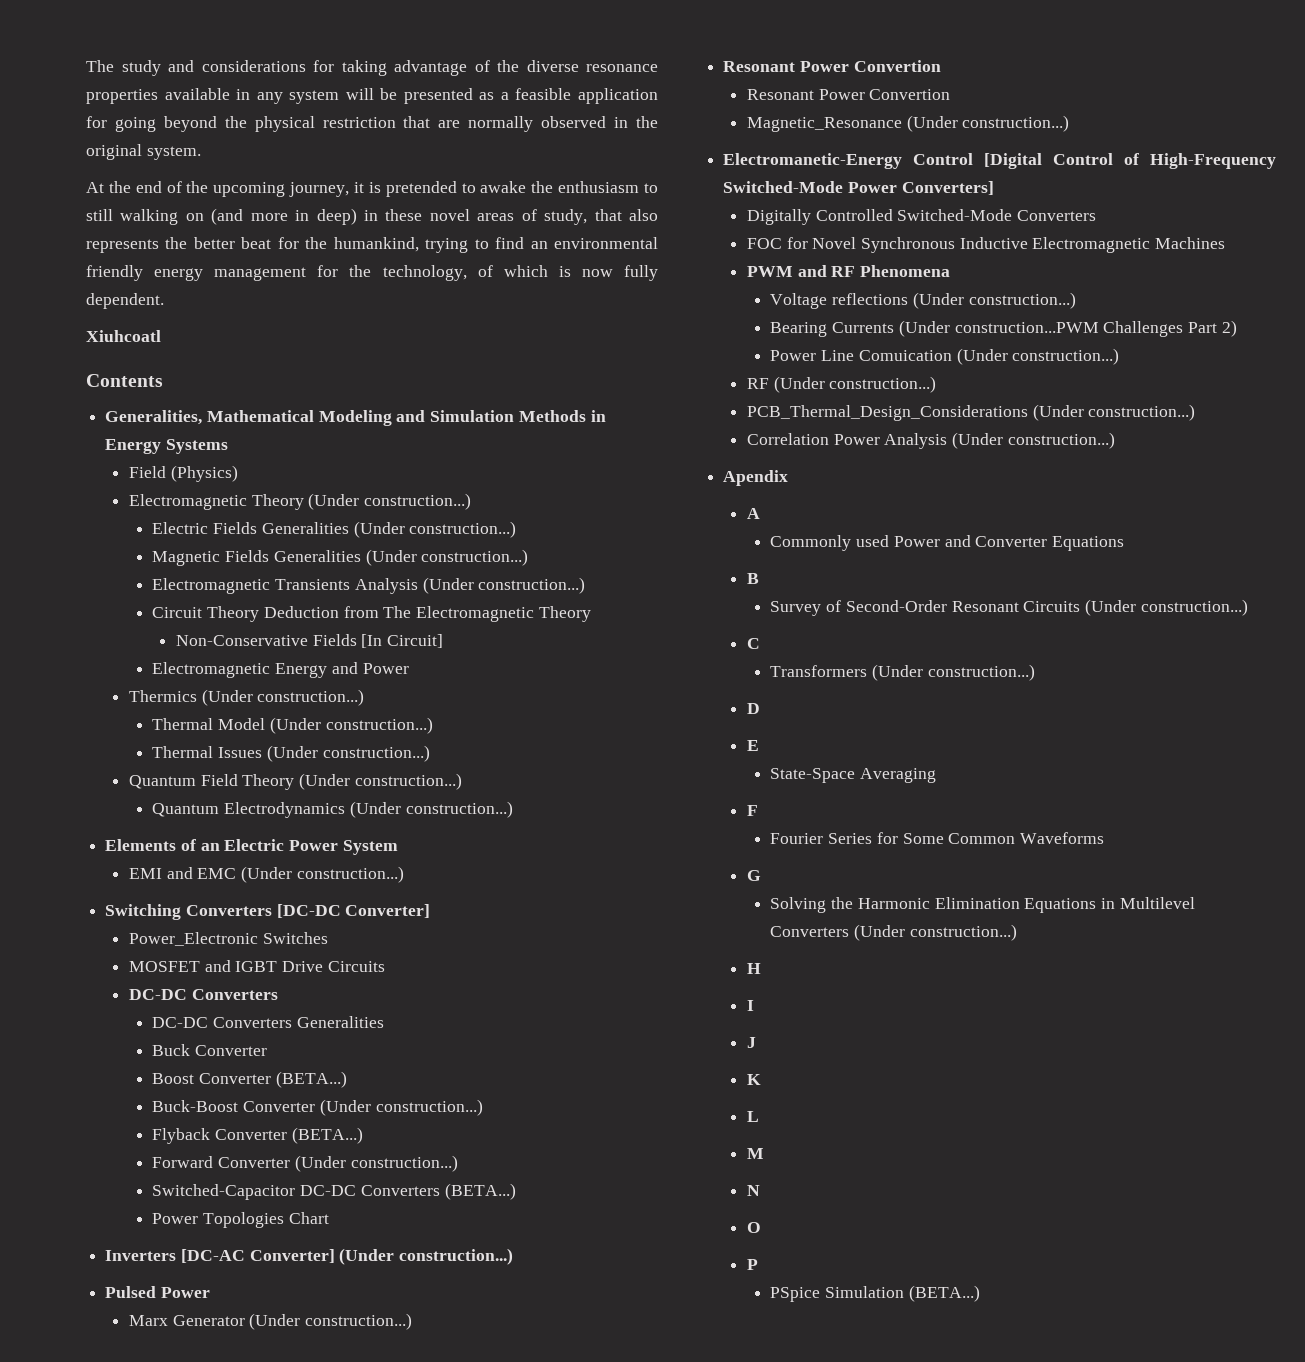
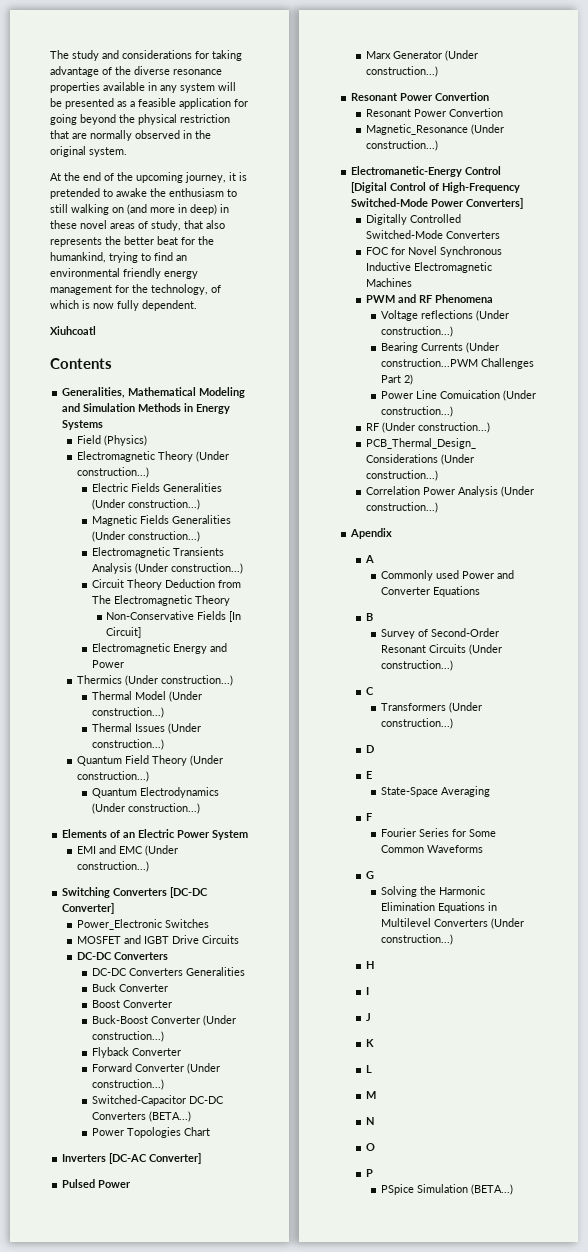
[275,1071,347,1088] (BETA...) -> (172, 1004) none
[291,1127,363,1144] (BETA...) -> (181, 1052) none
[339,1248,514,1265] (Under construction...) -> (202, 1158) none

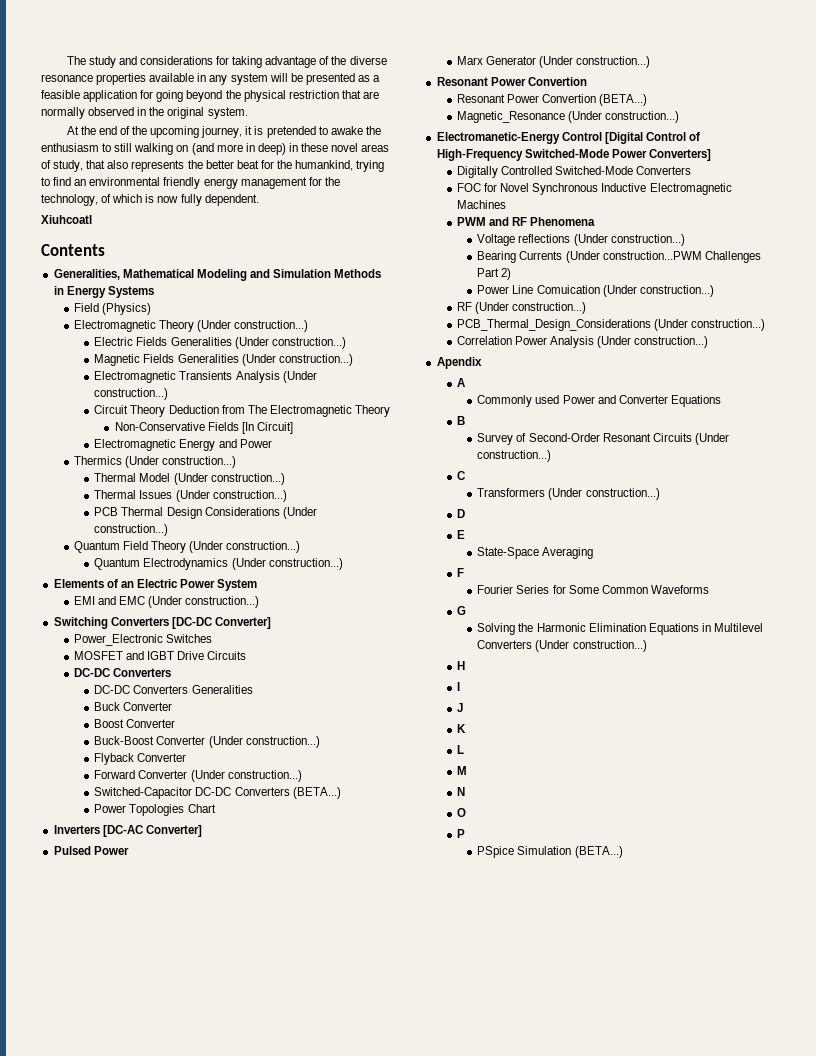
(164, 744) none -> [94,507,317,519] [94,524,169,536] // PCB Thermal Design Considerations (Under construction...)
(503, 112) none -> [599,94,648,106] (BETA...)

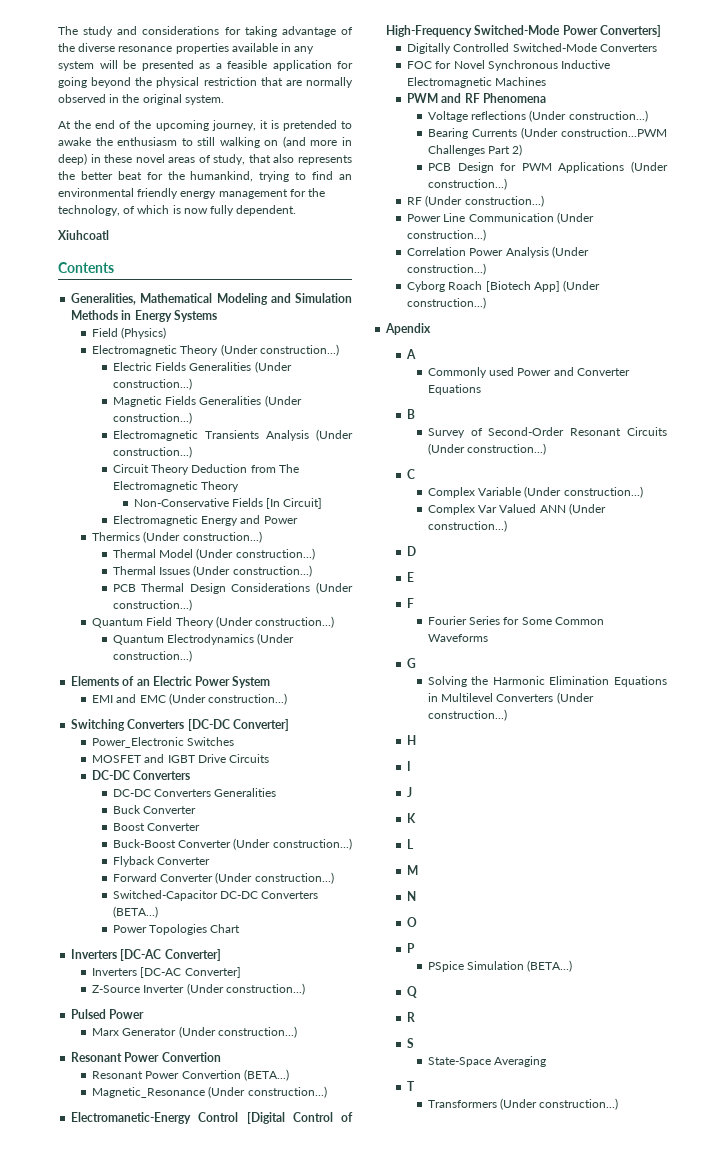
(202, 831) none -> [92,967,241,978] [92,983,305,995] // Inverters [DC-AC Converter] // Z-Source Inverter (Under construction...)
[477,285,600,294] Power Line Comuication -> [427,162,625,173] PCB Design for PWM Applications
[457,319,652,331] PCB_Thermal_Design_Considerations -> [407,213,554,222] Power Line Communication
(709, 342) none -> [407,280,601,292] [407,297,487,309] // Cyborg Roach [Biotech App] (Under construction...)
[477,488,546,497] Transformers -> [427,486,643,498] [427,504,566,515] Complex Variable (Under construction...) // Complex Var Valued ANN
[477,547,594,559] // State-Space Averaging -> (415, 577) none
(623, 852) none -> [407,986,418,998] [407,1012,416,1022] [407,1038,415,1048] [427,1056,547,1067] [407,1081,416,1091] [427,1098,619,1110] // Q // R // S // State-Space Averaging // T // Transformers (Under construction...)

